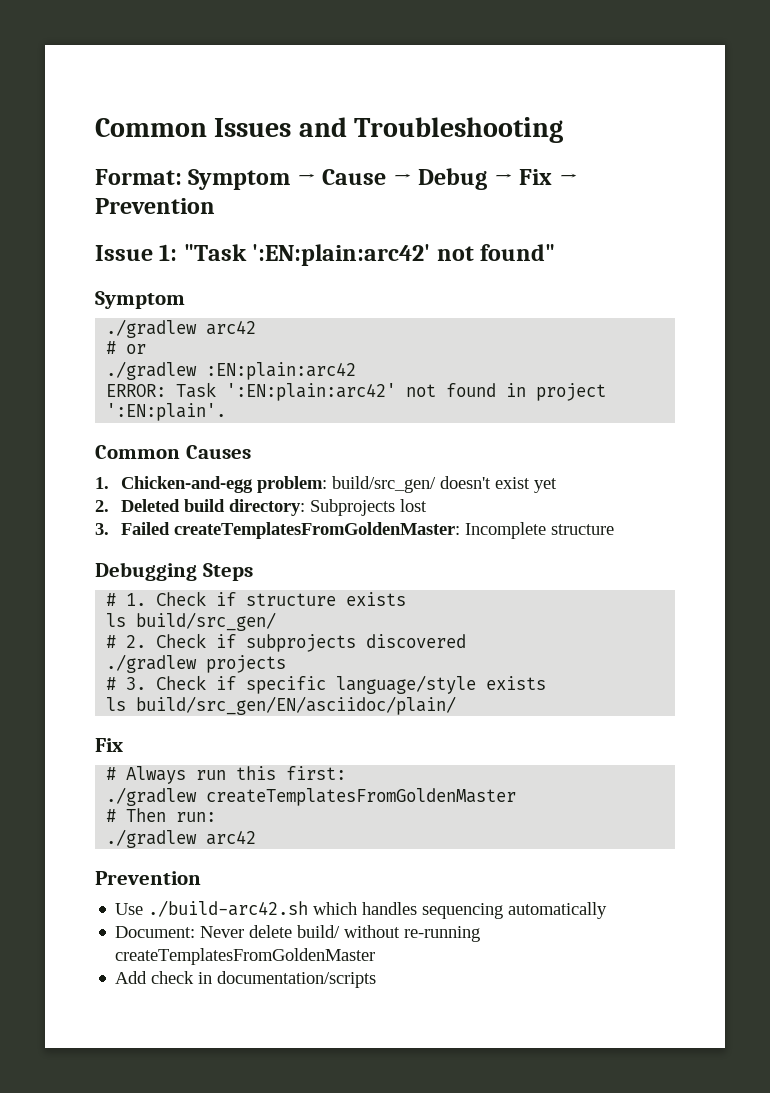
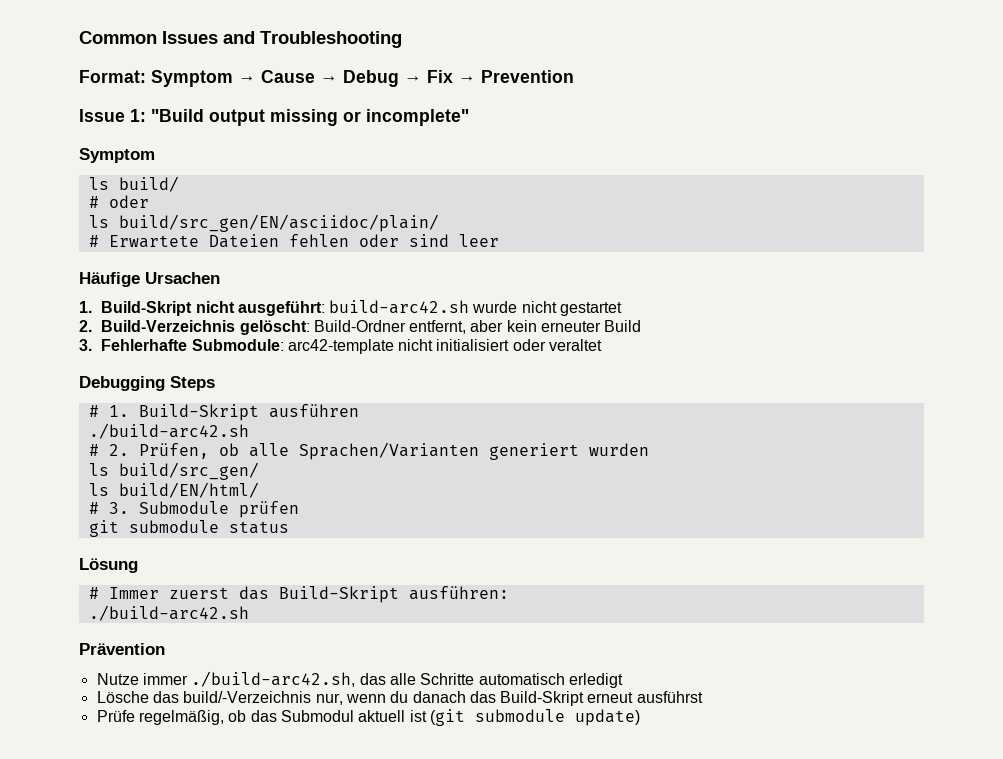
[183,244,556,266] "Task ':EN:plain:arc42' not found" -> [151,109,469,126] "Build output missing or incomplete"
[106,319,257,338] [106,341,147,354] [106,361,357,380] [106,382,607,401] [106,403,227,421] [95,445,251,459] [95,476,557,493] [95,499,427,516] [95,522,614,539] [95,562,253,581] [106,591,407,606] [106,612,277,631] [106,633,467,652] [106,654,287,673] [106,675,547,694] [106,696,457,715] [95,738,123,752] [106,766,347,784] [106,787,517,806] [106,808,217,822] [106,829,257,848] [95,871,201,885] [115,900,608,919] [115,925,481,942] [115,948,376,965] [115,971,377,988] ./gradlew arc42 // # or // ./gradlew :EN:plain:arc42 // ERROR: Task ':EN:plain:arc42' not found in project ':EN:plain'. // Common Causes // 1. Chicken-and-egg problem: build/src_gen/ doesn't exist yet // 2. Deleted build directory: Subprojects lost // 3. Failed createTemplatesFromGoldenMaster: Incomplete structure // Debugging Steps // # 1. Check if structure exists // ls build/src_gen/ // # 2. Check if subprojects discovered // ./gradlew projects // # 3. Check if specific language/style exists // ls build/src_gen/EN/asciidoc/plain/ // Fix // # Always run this first: // ./gradlew createTemplatesFromGoldenMaster // # Then run: // ./gradlew arc42 // Prevention // Use ./build-arc42.sh which handles sequencing automatically // Document: Never delete build/ without re-running createTemplatesFromGoldenMaster // Add check in documentation/scripts -> [88,176,179,192] [88,195,149,208] [88,214,439,232] [88,234,499,248] [79,272,220,287] [79,300,623,316] [79,320,642,335] [79,339,603,354] [79,376,215,391] [88,404,359,421] [88,423,249,439] [88,442,649,460] [88,462,259,480] [88,482,259,498] [88,501,299,518] [88,520,289,537] [79,558,138,573] [88,586,509,603] [88,605,249,621] [79,643,165,655] [96,671,623,688] [96,691,703,706] [96,709,640,726] ls build/ // # oder // ls build/src_gen/EN/asciidoc/plain/ // # Erwartete Dateien fehlen oder sind leer // Häufige Ursachen // 1. Build-Skript nicht ausgeführt: build-arc42.sh wurde nicht gestartet // 2. Build-Verzeichnis gelöscht: Build-Ordner entfernt, aber kein erneuter Build // 3. Fehlerhafte Submodule: arc42-template nicht initialisiert oder veraltet // Debugging Steps // # 1. Build-Skript ausführen // ./build-arc42.sh // # 2. Prüfen, ob alle Sprachen/Varianten generiert wurden // ls build/src_gen/ // ls build/EN/html/ // # 3. Submodule prüfen // git submodule status // Lösung // # Immer zuerst das Build-Skript ausführen: // ./build-arc42.sh // Prävention // Nutze immer ./build-arc42.sh, das alle Schritte automatisch erledigt // Lösche das build/-Verzeichnis nur, wenn du danach das Build-Skript erneut ausführst // Prüfe regelmäßig, ob das Submodul aktuell ist (git submodule update)

